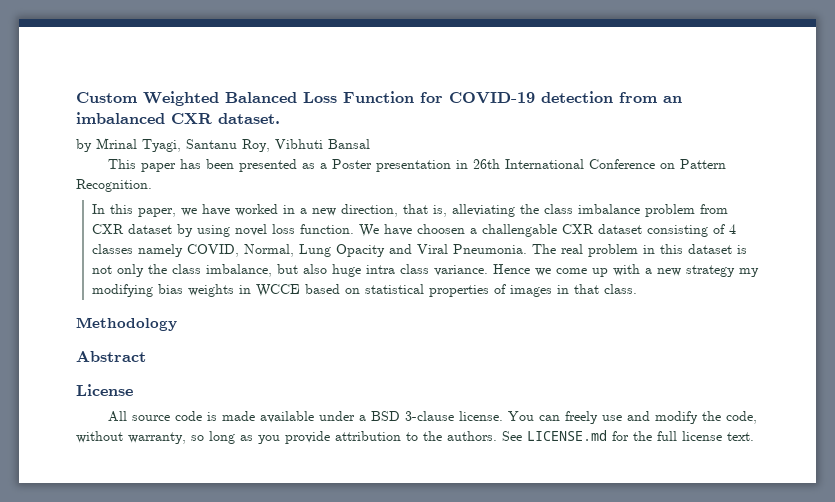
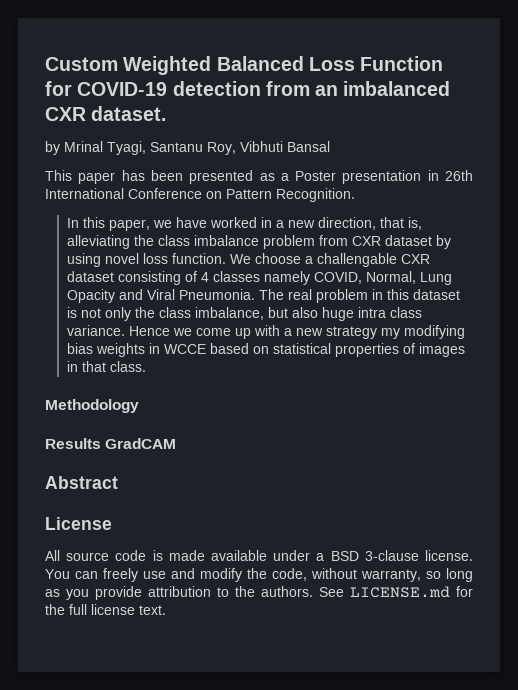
[384,224,466,236] have choosen -> [254,253,301,264] choose
(177, 324) none -> [45,438,177,449] // Results GradCAM

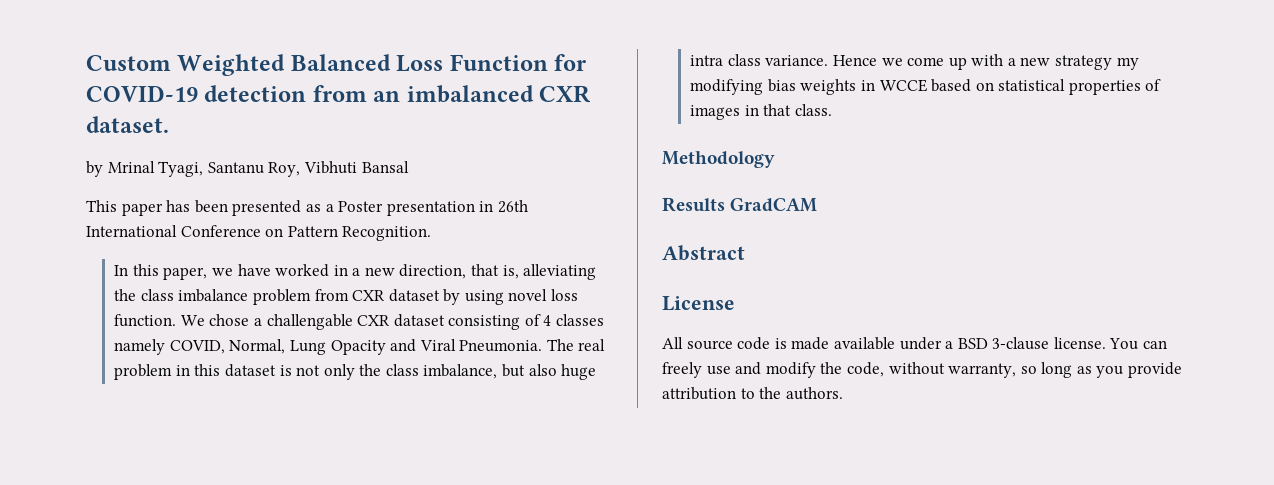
[254,253,301,264] choose -> [209,314,250,326] chose
[319,586,473,598] [45,604,166,615] See LICENSE.md for the full license text. -> (843, 393) none

